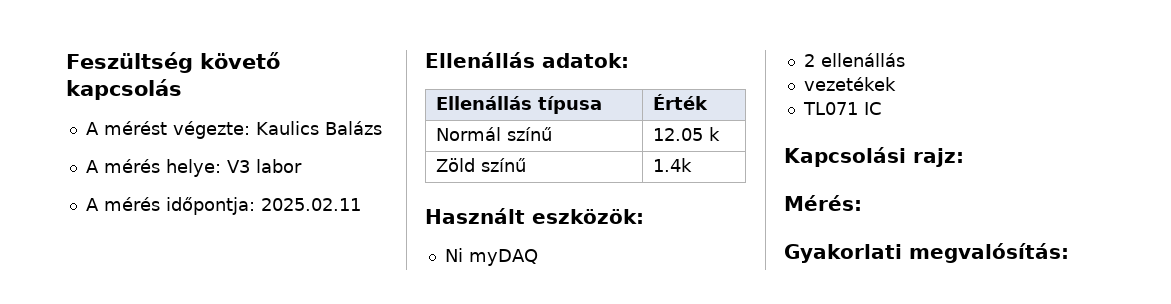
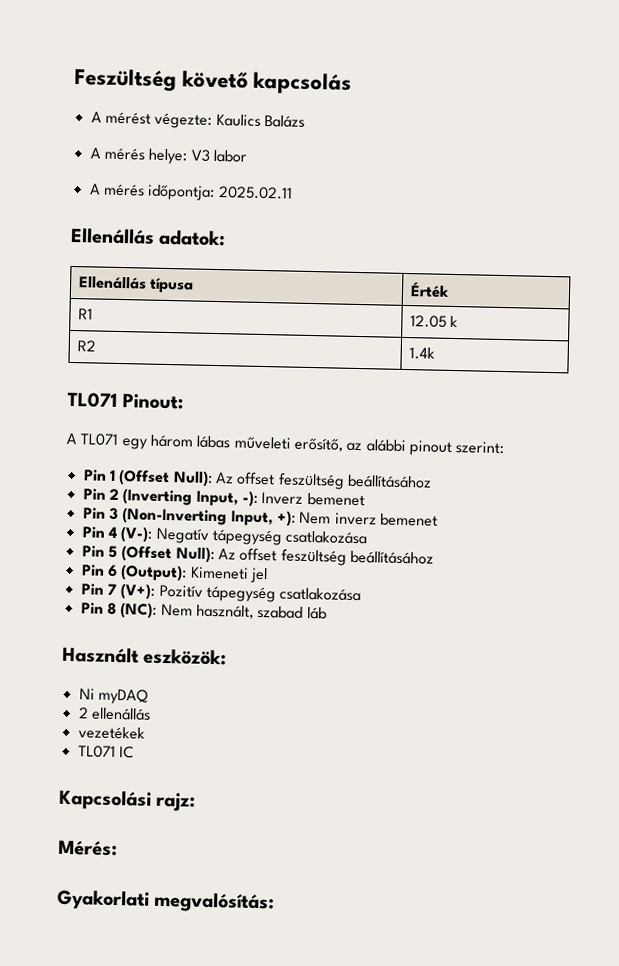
[435,127,552,141] Normál színű -> [77,308,93,320] R1
[435,158,526,172] Zöld színű -> [76,340,96,352] R2
(692, 165) none -> [67,391,185,410] [66,432,505,456] [83,469,432,490] [82,488,365,507] [82,507,438,527] [81,526,368,546] [81,545,434,566] [81,564,268,584] [80,583,362,603] [80,602,327,620] // TL071 Pinout: // A TL071 egy három lábas műveleti erősítő, az alábbi pinout szerint: // Pin 1 (Offset Null): Az offset feszültség beállításához // Pin 2 (Inverting Input, -): Inverz bemenet // Pin 3 (Non-Inverting Input, +): Nem inverz bemenet // Pin 4 (V-): Negatív tápegység csatlakozása // Pin 5 (Offset Null): Az offset feszültség beállításához // Pin 6 (Output): Kimeneti jel // Pin 7 (V+): Pozitív tápegység csatlakozása // Pin 8 (NC): Nem használt, szabad láb

